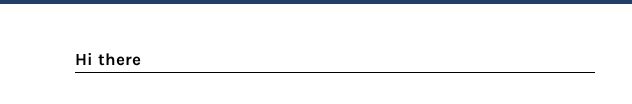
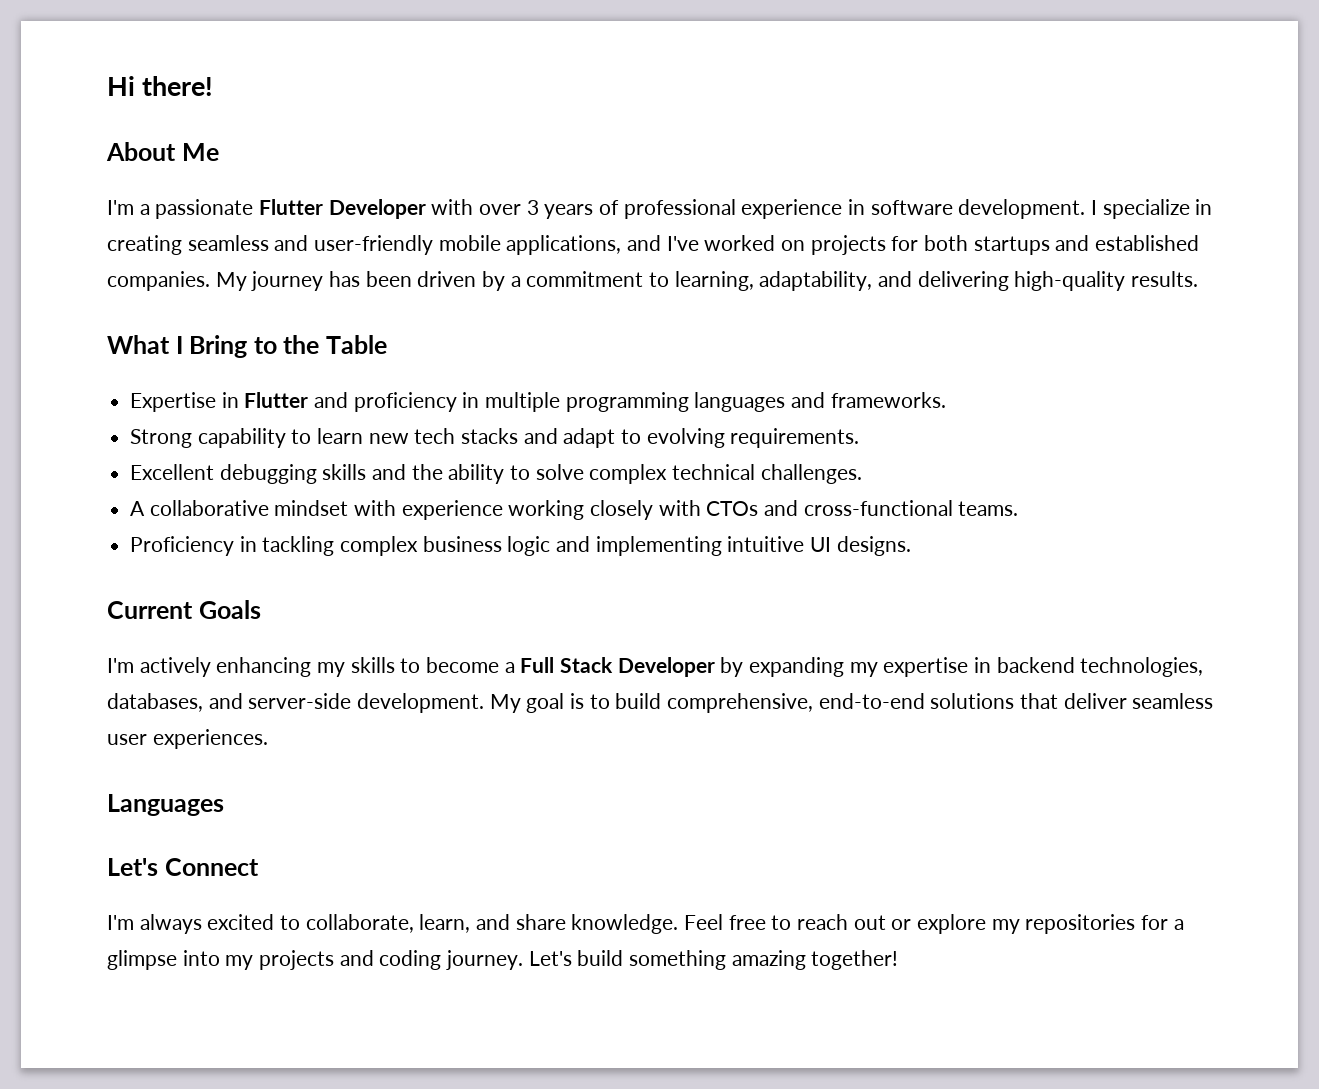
[97,53,141,66] there -> [142,76,214,96] [106,142,219,161] [107,199,1213,219] [107,235,1200,255] [107,271,1199,291] [107,335,388,358] [130,392,946,412] [130,428,860,448] [130,464,862,484] [130,500,1019,520] [130,536,911,556] [107,600,261,619] [107,657,1204,677] [107,693,1214,713] [107,729,268,749] [107,794,224,816] [107,858,259,876] [107,914,1184,934] [107,950,899,970] there! // About Me // I'm a passionate Flutter Developer with over 3 years of professional experience in software development. I specialize in creating seamless and user-friendly mobile applications, and I've worked on projects for both startups and established companies. My journey has been driven by a commitment to learning, adaptability, and delivering high-quality results. // What I Bring to the Table // Expertise in Flutter and proficiency in multiple programming languages and frameworks. // Strong capability to learn new tech stacks and adapt to evolving requirements. // Excellent debugging skills and the ability to solve complex technical challenges. // A collaborative mindset with experience working closely with CTOs and cross-functional teams. // Proficiency in tackling complex business logic and implementing intuitive UI designs. // Current Goals // I'm actively enhancing my skills to become a Full Stack Developer by expanding my expertise in backend technologies, databases, and server-side development. My goal is to build comprehensive, end-to-end solutions that deliver seamless user experiences. // Languages // Let's Connect // I'm always excited to collaborate, learn, and share knowledge. Feel free to reach out or explore my repositories for a glimpse into my projects and coding journey. Let's build something amazing together!

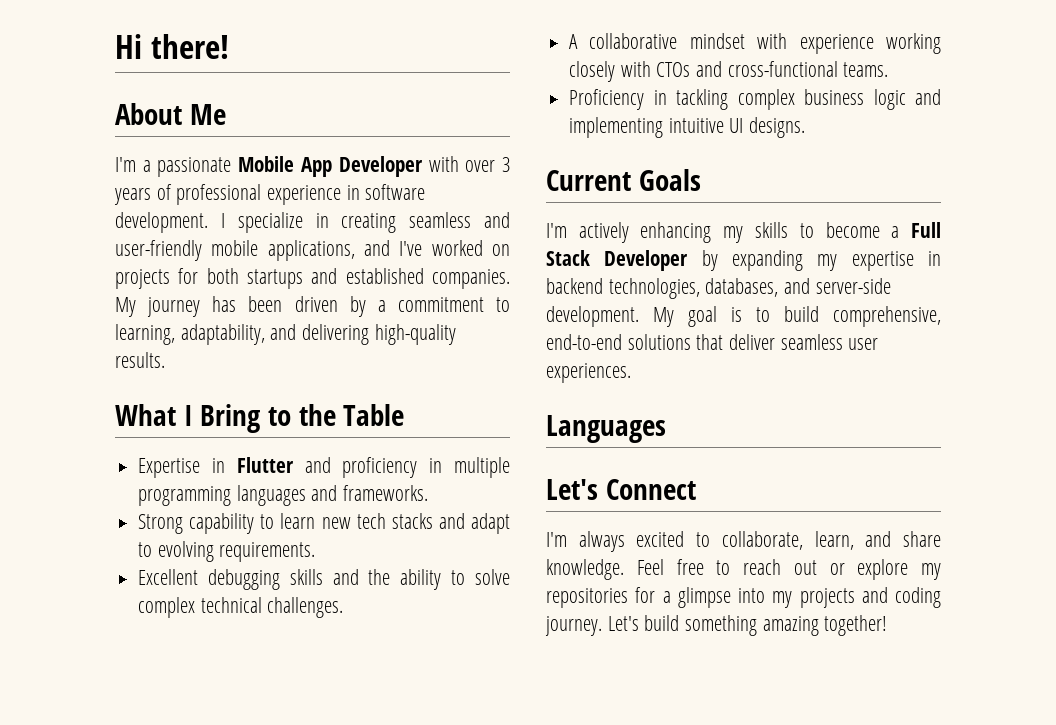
[259,199,324,215] Flutter -> [238,156,332,177] Mobile App

